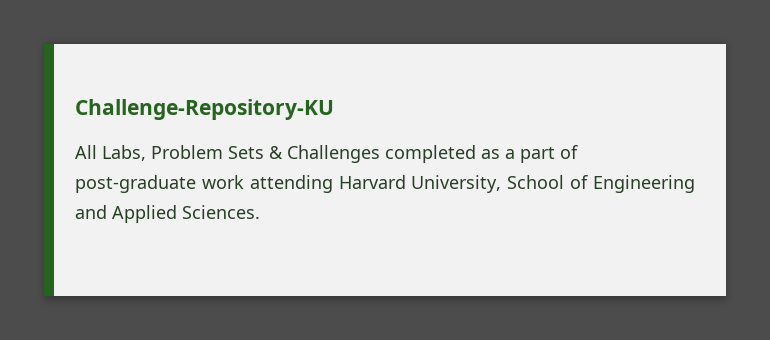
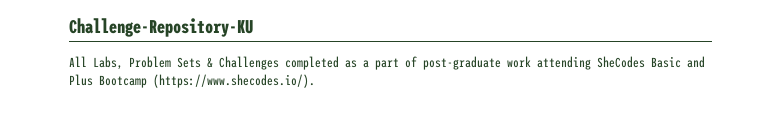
[338,175,695,193] [75,205,260,223] Harvard University, School of Engineering and Applied Sciences. -> [597,56,705,68] [69,74,315,88] SheCodes Basic and Plus Bootcamp (https://www.shecodes.io/).

